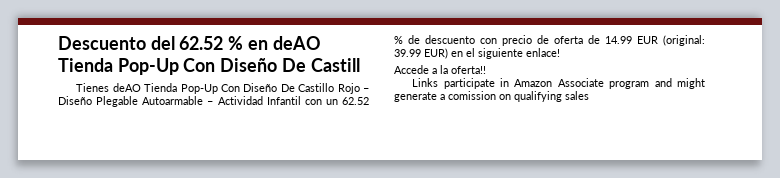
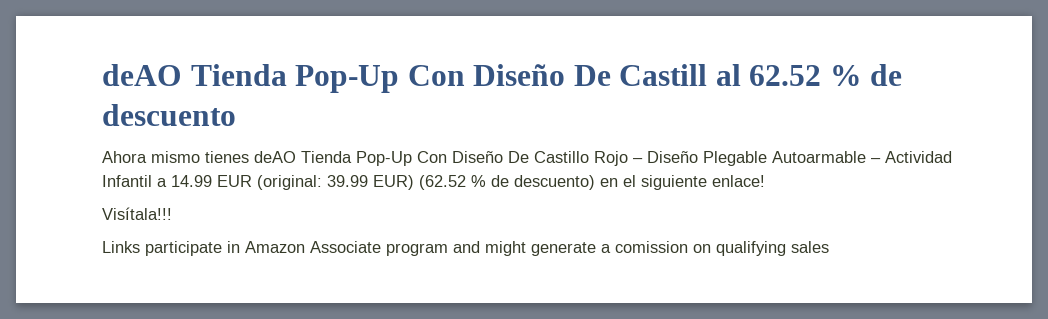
[58,36,268,50] Descuento del 62.52 % en -> (102, 75) none
[76,83,110,92] // Tienes -> [715,64,903,86] [102,104,236,126] [102,151,249,163] al 62.52 % de descuento // Ahora mismo tienes
[304,97,369,105] [394,35,600,46] con un 62.52 % de descuento con precio de oferta de -> [157,178,167,187] a
(448, 53) none -> [419,175,595,190] (62.52 % de descuento)
[394,65,486,74] Accede a la oferta!! -> [102,207,172,220] Visítala!!!

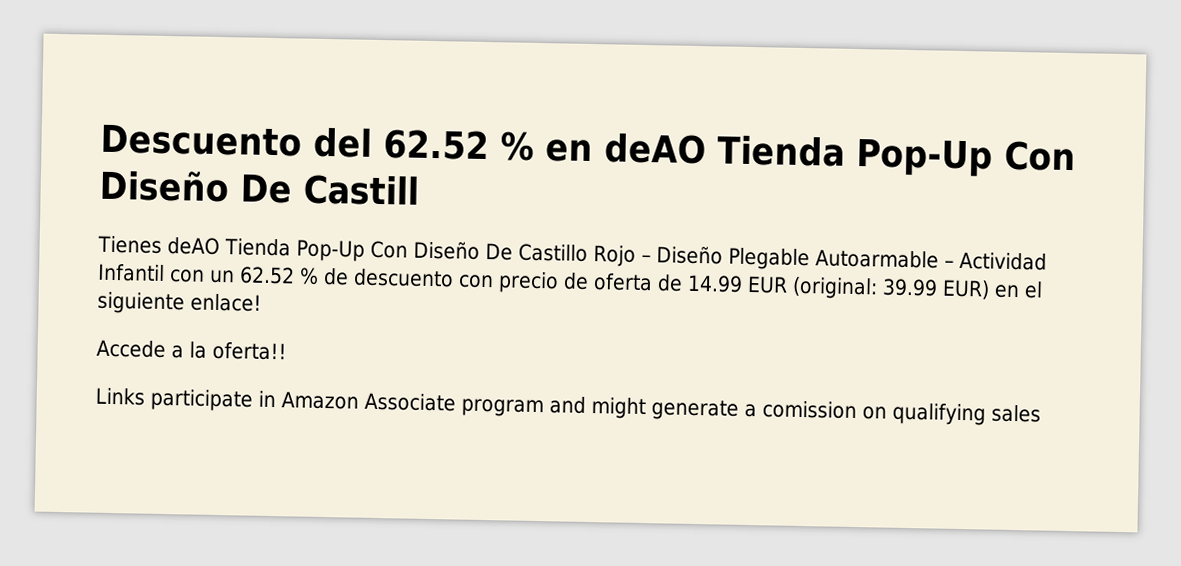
(102, 75) none -> [100,124,593,163] Descuento del 62.52 % en
[715,64,903,86] [102,104,236,126] [102,151,249,163] al 62.52 % de descuento // Ahora mismo tienes -> [97,235,162,254] // Tienes
[157,178,167,187] a -> [169,266,683,294] con un 62.52 % de descuento con precio de oferta de
[419,175,595,190] (62.52 % de descuento) -> (990, 289) none
[102,207,172,220] Visítala!!! -> [96,339,287,361] Accede a la oferta!!

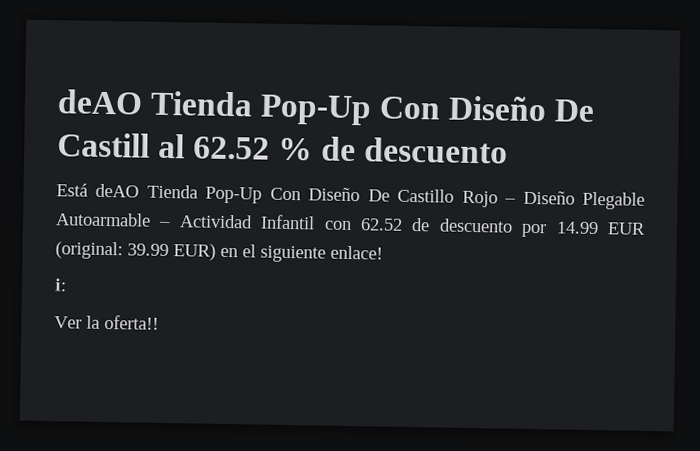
[100,124,593,163] Descuento del 62.52 % en -> (57, 102) none
[97,235,162,254] // Tienes -> [158,133,509,164] [56,183,88,197] al 62.52 % de descuento // Está
[209,266,683,294] un 62.52 % de descuento con precio de oferta de -> [360,218,548,238] 62.52 de descuento por
[96,339,184,359] Accede a -> [54,278,67,292] [54,316,82,329] ℹ: // Ver
[95,387,1041,426] // Links participate in Amazon Associate program and might generate a comission on qualifying sales -> (159, 322) none

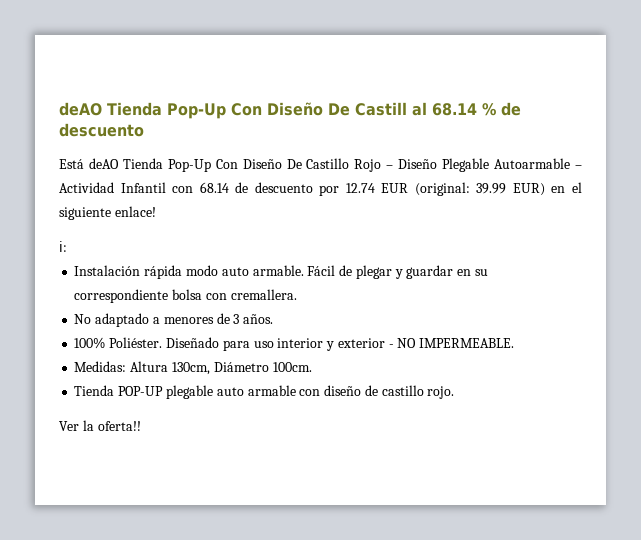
[193,136,271,160] 62.52 -> [432,103,477,116] 68.14
[360,218,403,231] 62.52 -> [199,182,229,193] 68.14
[555,221,599,235] 14.99 -> [345,183,375,193] 12.74
(67, 285) none -> [74,265,488,279] [74,289,297,303] [74,313,274,327] [74,337,515,351] [74,361,312,375] [74,385,455,399] // Instalación rápida modo auto armable. Fácil de plegar y guardar en su correspondiente bolsa con cremallera. // No adaptado a menores de 3 años. // 100% Poliéster. Diseñado para uso interior y exterior - NO IMPERMEABLE. // Medidas: Altura 130cm, Diámetro 100cm. // Tienda POP-UP plegable auto armable con diseño de castillo rojo.

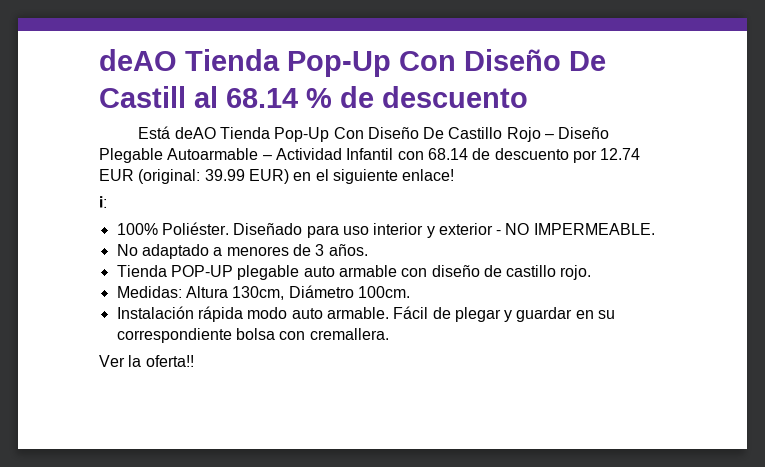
(67, 246) none -> [116,222,655,238] [116,244,368,259] [116,265,592,280] [116,285,410,300] // 100% Poliéster. Diseñado para uso interior y exterior - NO IMPERMEABLE. // No adaptado a menores de 3 años. // Tienda POP-UP plegable auto armable con diseño de castillo rojo. // Medidas: Altura 130cm, Diámetro 100cm.
[74,313,274,327] [74,337,515,351] [74,361,312,375] [74,385,455,399] // No adaptado a menores de 3 años. // 100% Poliéster. Diseñado para uso interior y exterior - NO IMPERMEABLE. // Medidas: Altura 130cm, Diámetro 100cm. // Tienda POP-UP plegable auto armable con diseño de castillo rojo. -> (389, 334) none

